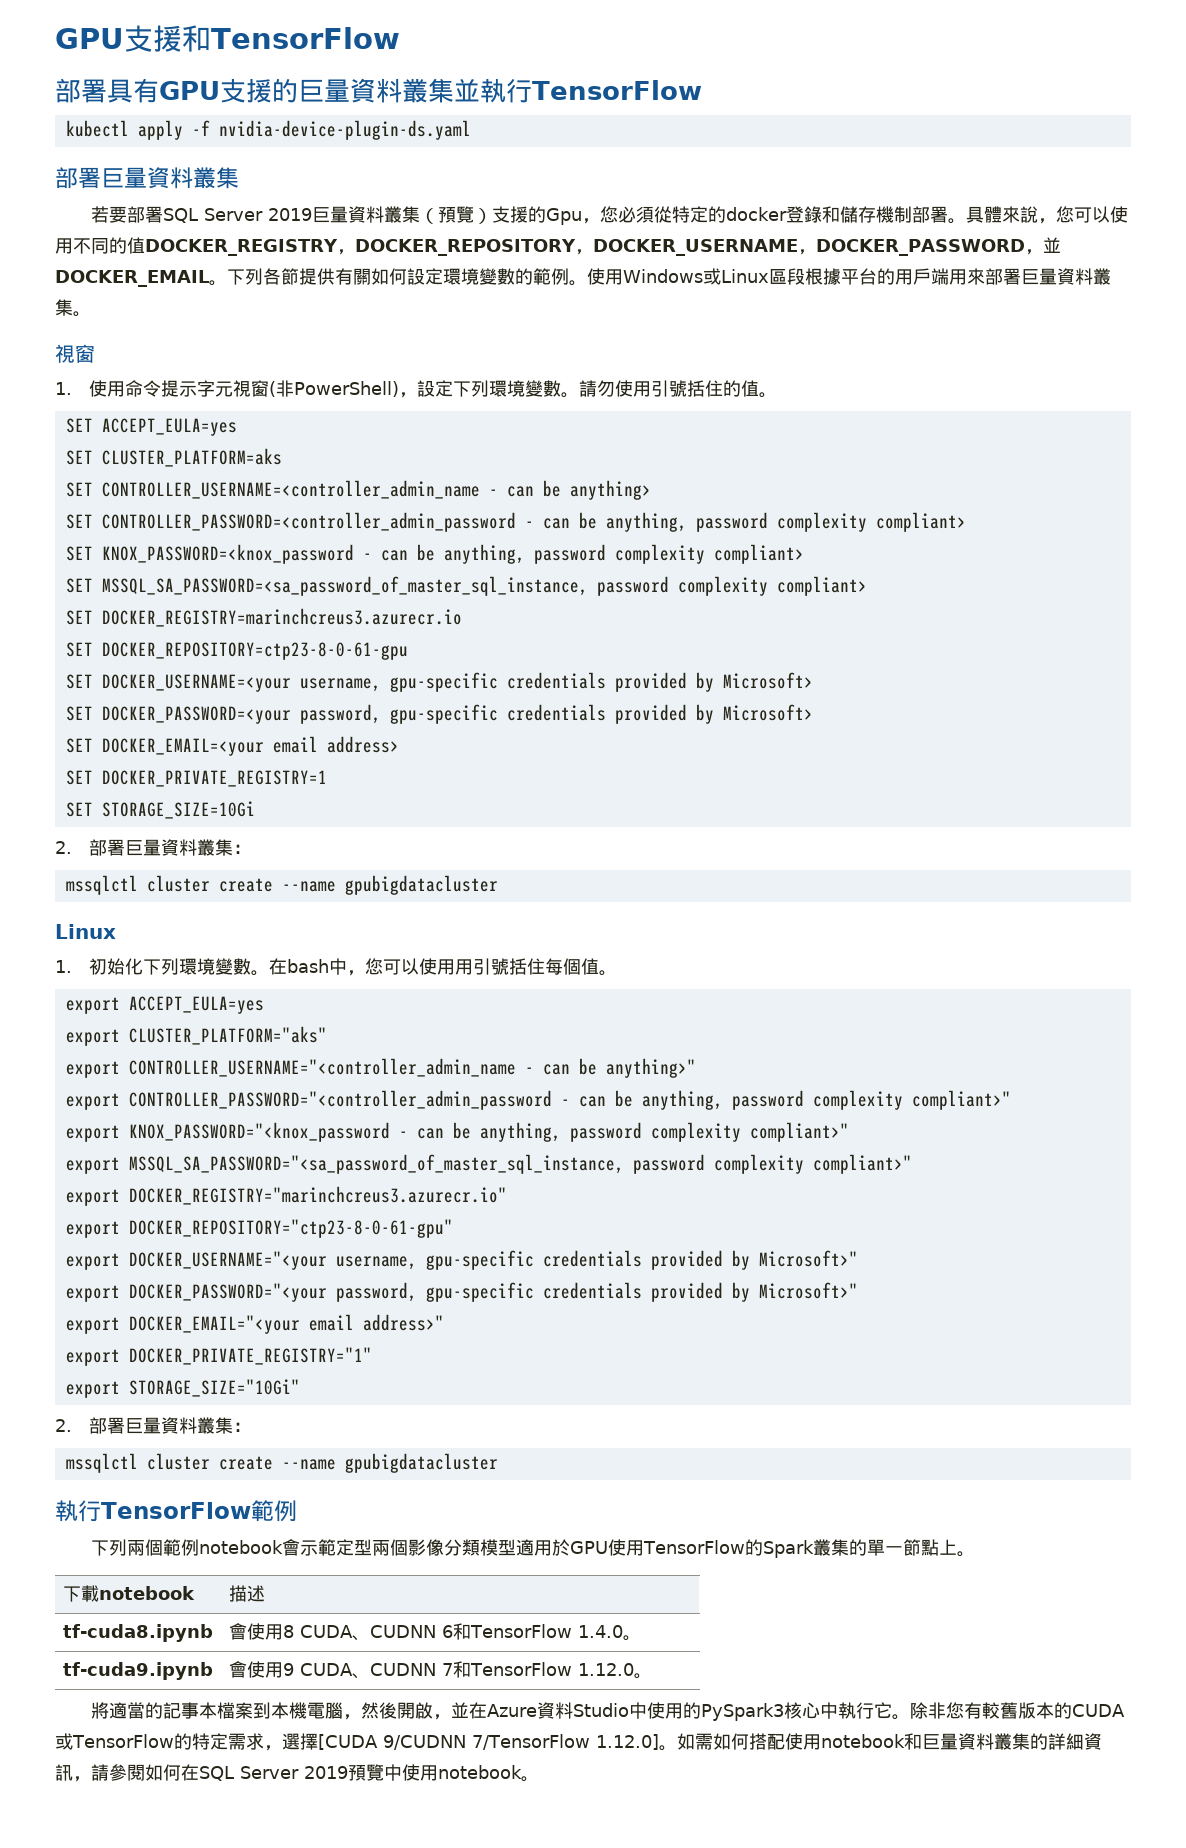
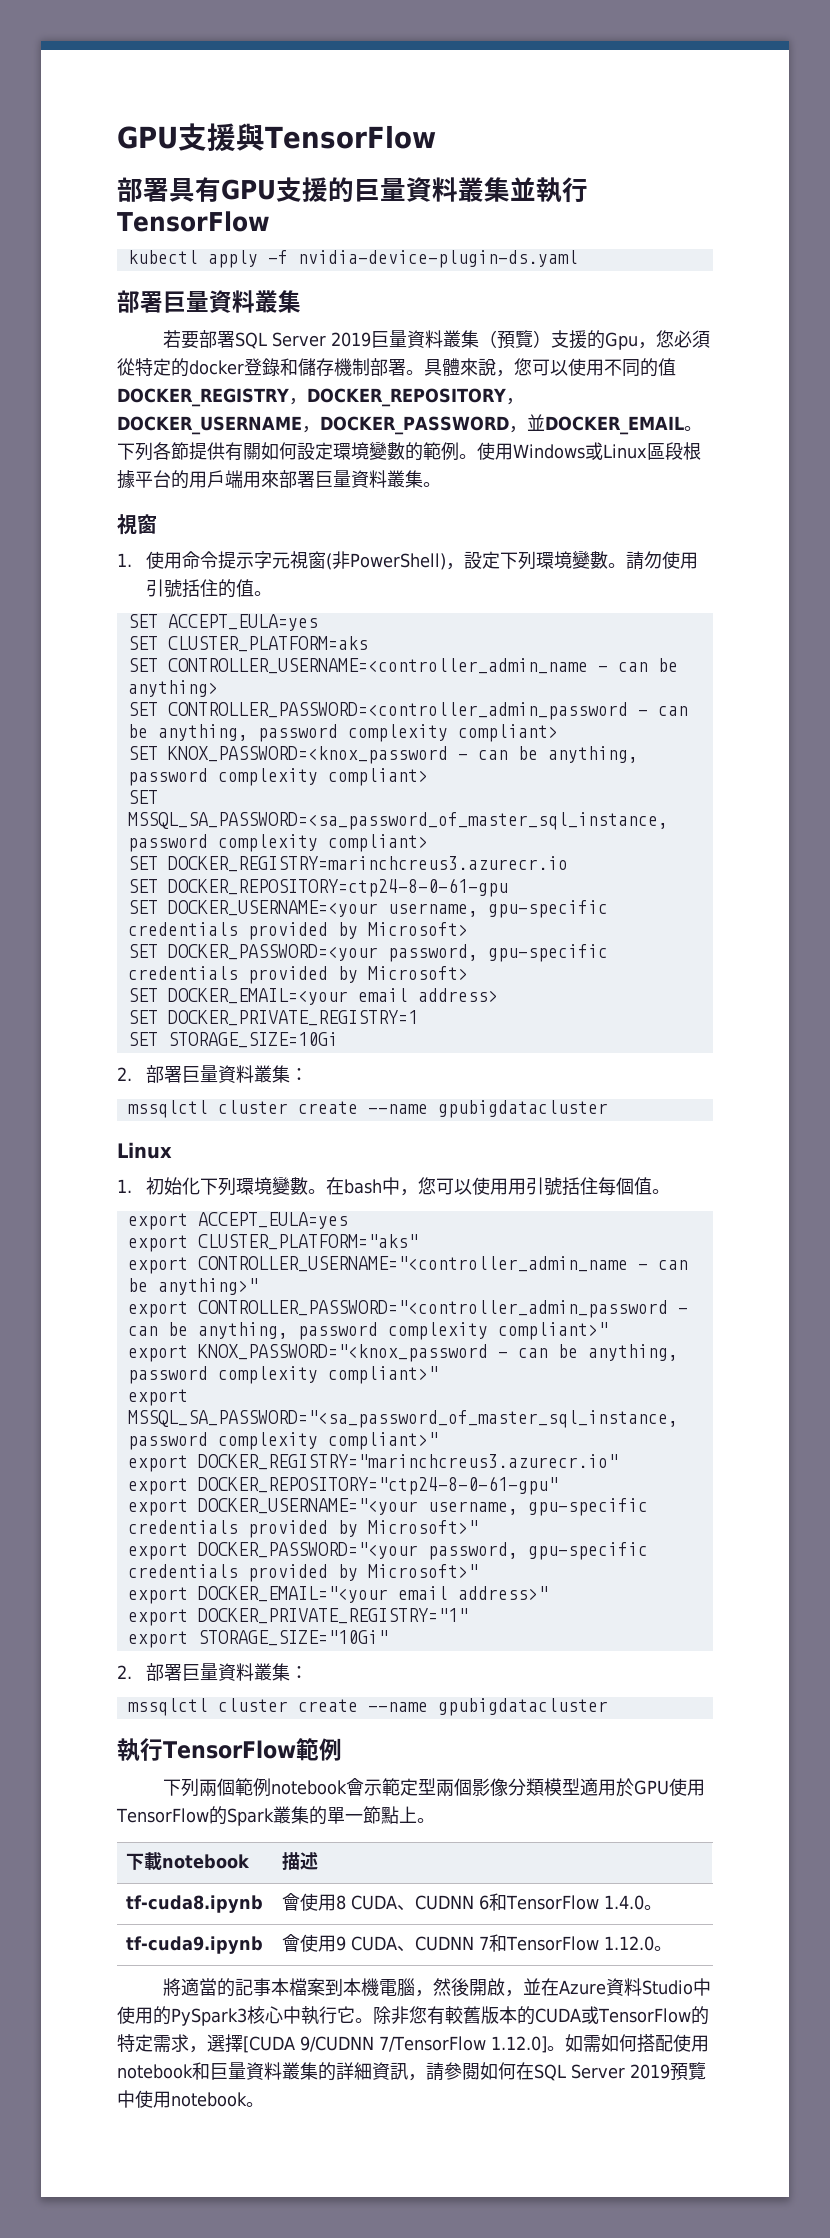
[55,25,211,52] GPU支援和 -> [117,123,265,152] GPU支援與
[101,642,408,660] DOCKER_REPOSITORY=ctp23-8-0-61-gpu -> [167,878,508,897] DOCKER_REPOSITORY=ctp24-8-0-61-gpu
[128,1219,453,1238] DOCKER_REPOSITORY="ctp23-8-0-61-gpu" -> [197,1476,558,1495] DOCKER_REPOSITORY="ctp24-8-0-61-gpu"

